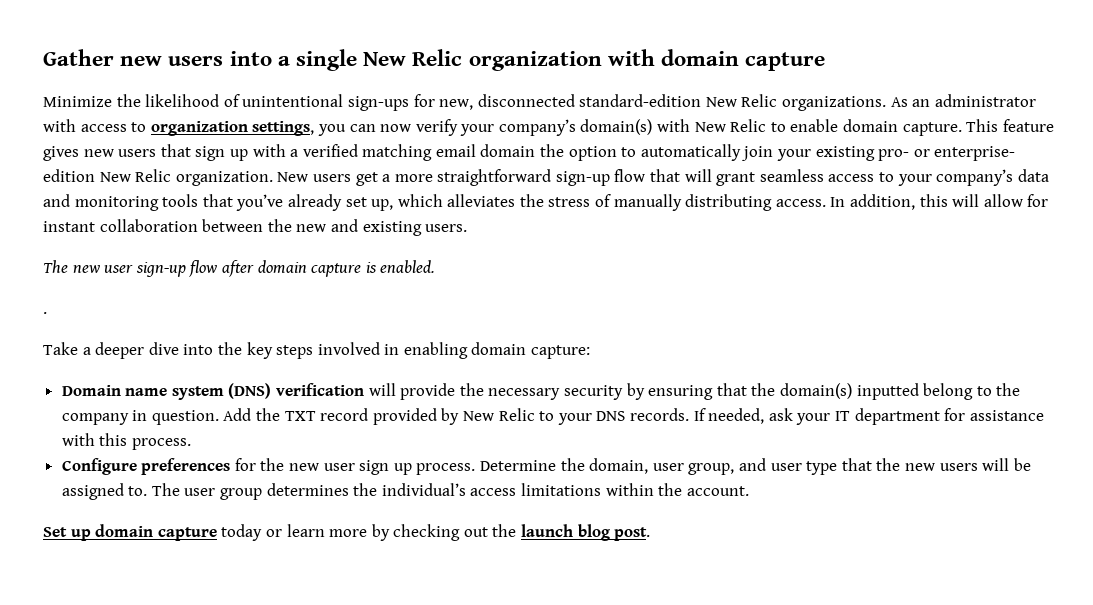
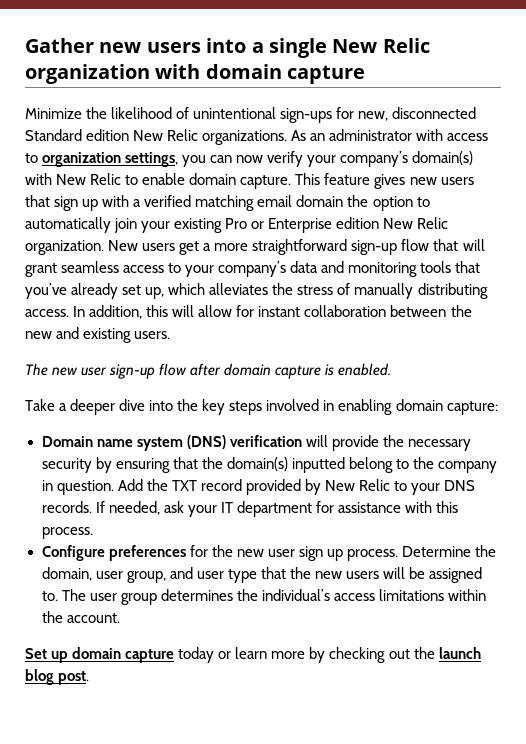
[579,94,702,107] standard-edition -> [25,129,130,141] Standard edition
[878,146,1016,161] pro- or enterprise- -> [225,218,333,233] Pro or Enterprise
[43,312,47,314] // . -> (392, 369) none

